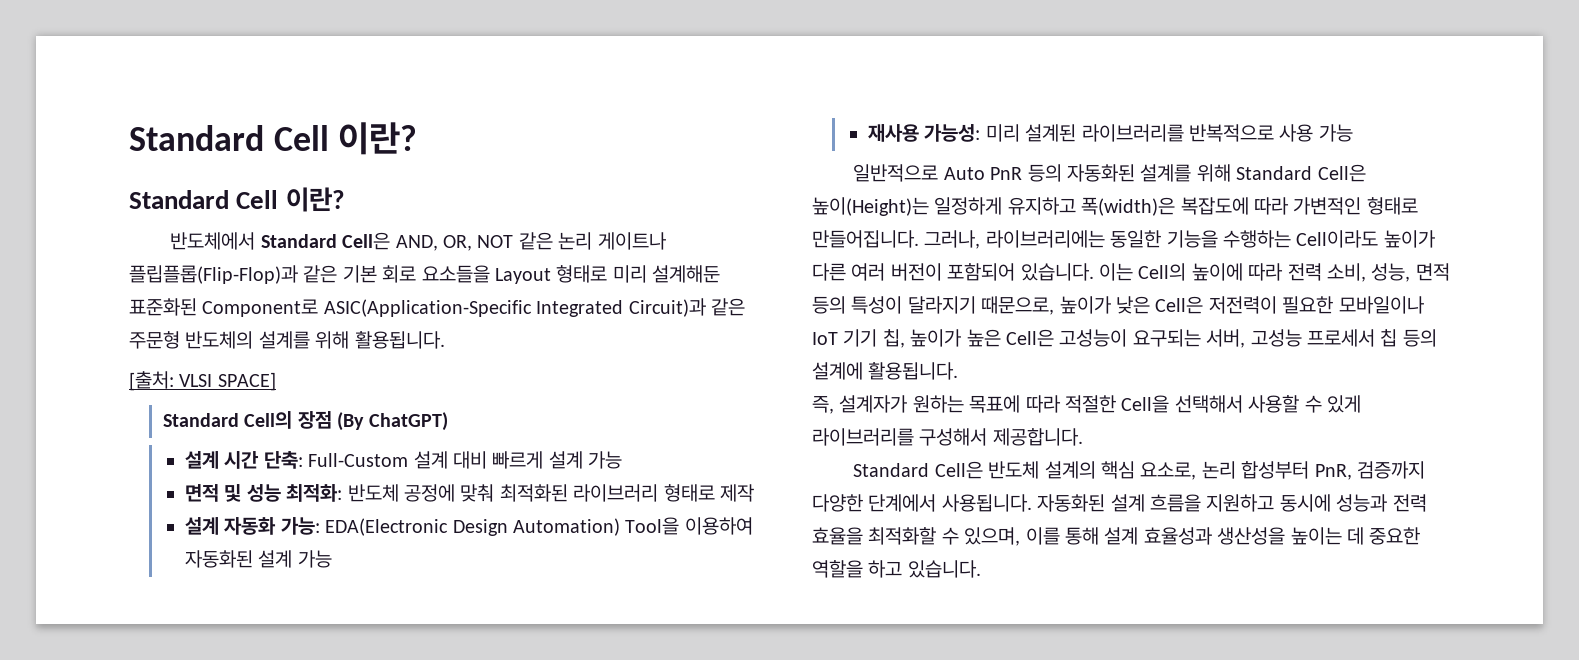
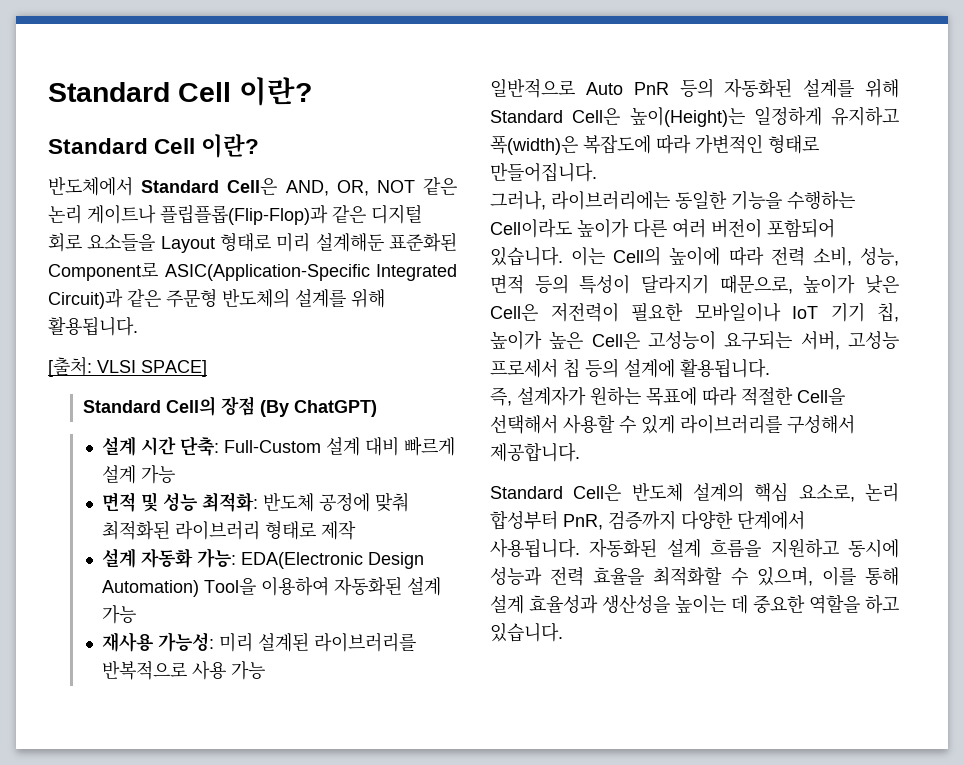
[342,265,377,283] 기본 -> [371,204,422,224] 디지털
(919, 239) none -> (597, 172) //

